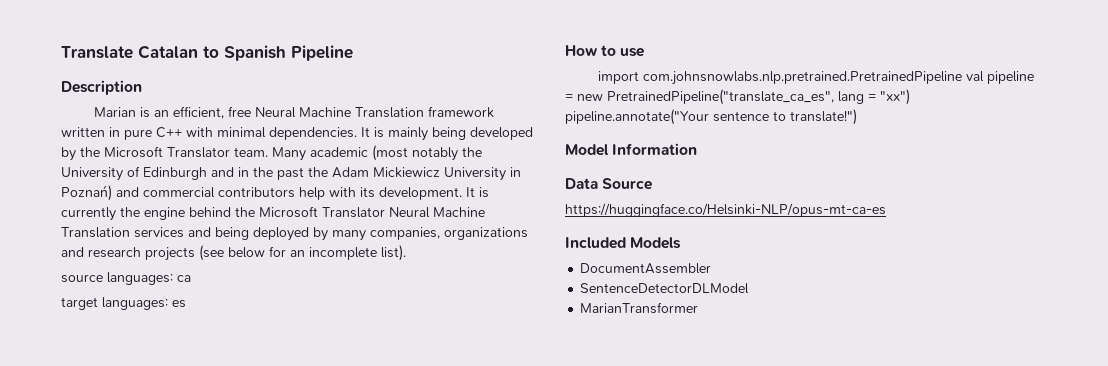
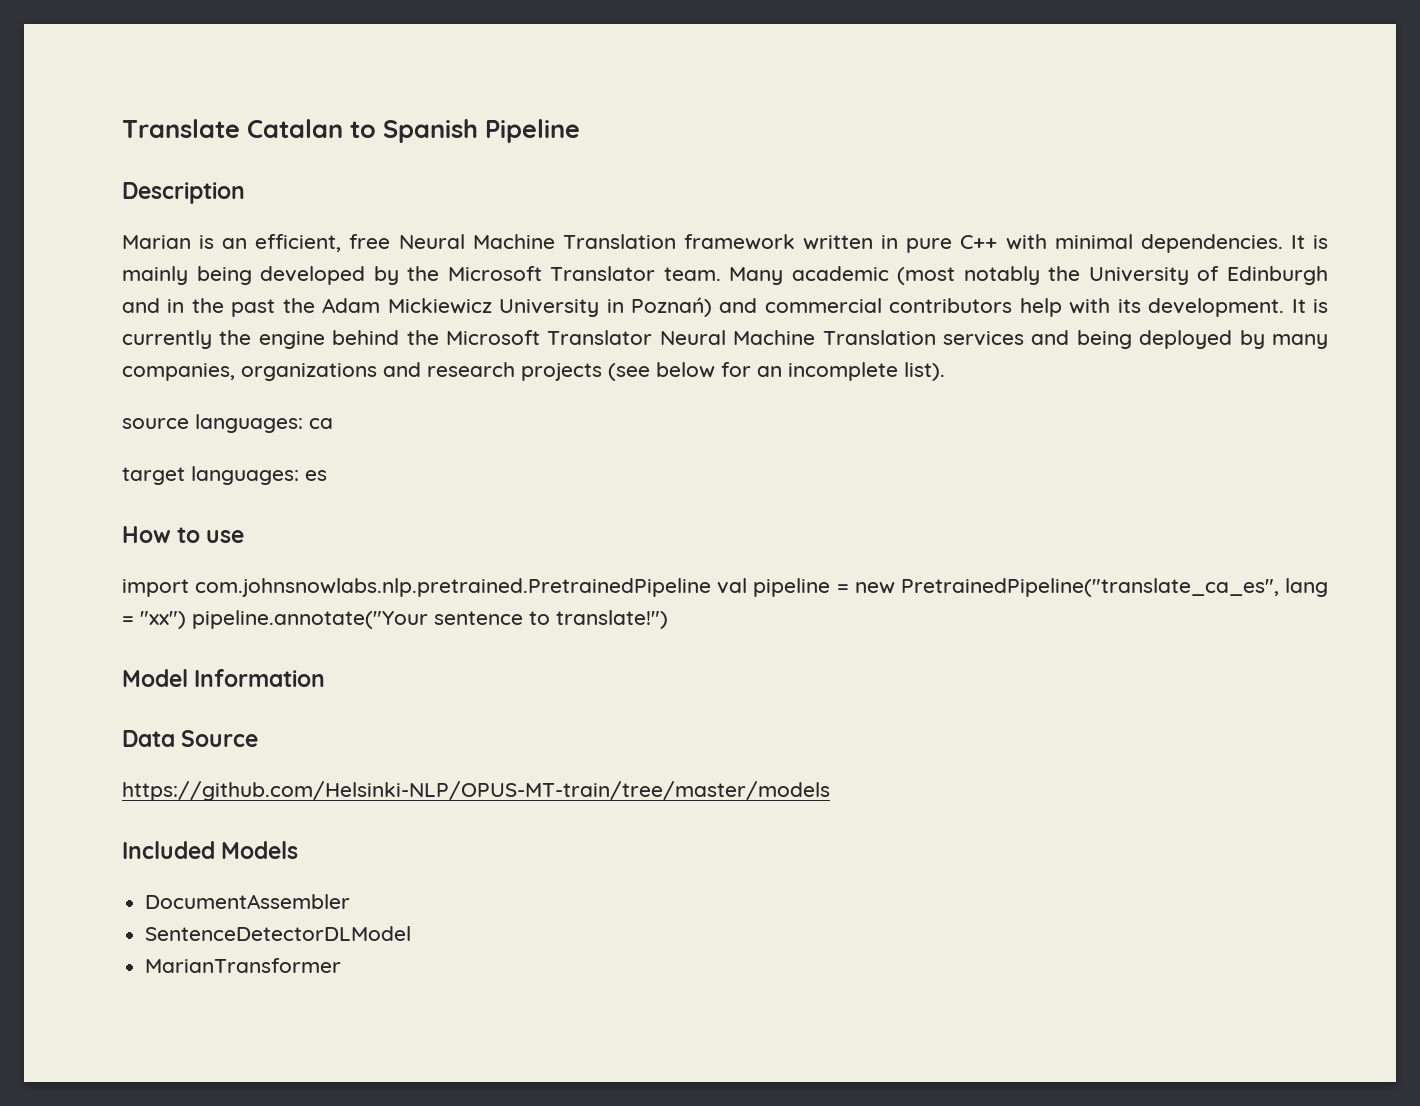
[565,203,886,217] https://huggingface.co/Helsinki-NLP/opus-mt-ca-es -> [122,781,830,801] https://github.com/Helsinki-NLP/OPUS-MT-train/tree/master/models

